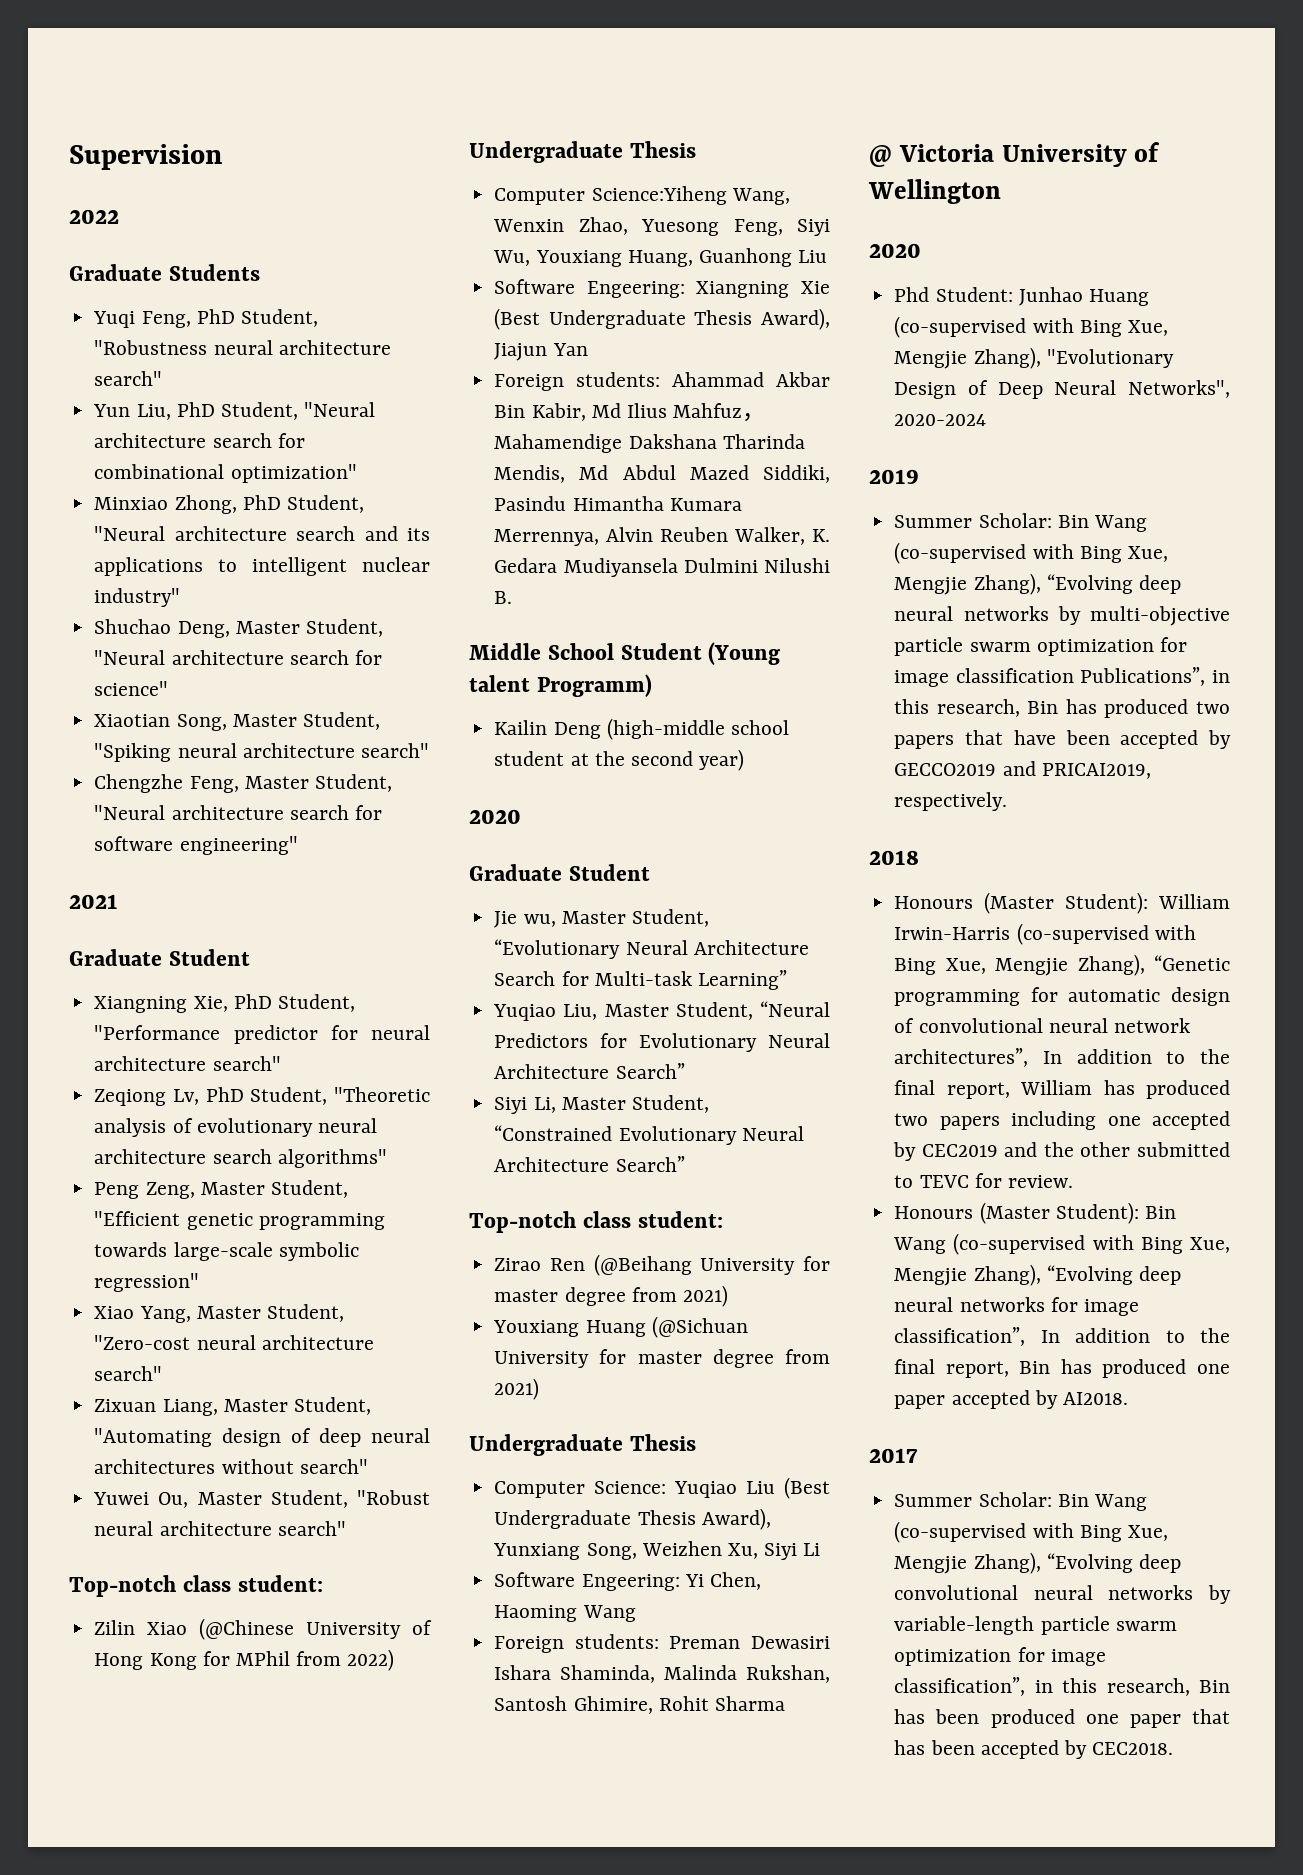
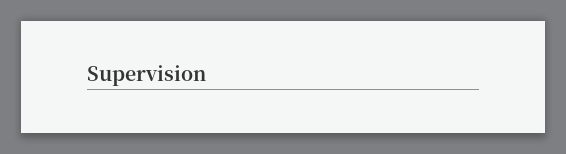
[69,209,119,224] [69,264,260,281] [93,309,318,328] [94,340,391,355] [94,371,163,386] [93,402,376,420] [94,433,305,448] [94,464,357,483] [94,495,364,514] [94,526,430,541] [94,557,430,576] [94,588,181,607] [94,619,383,638] [94,650,382,665] [94,681,169,696] [94,712,380,731] [94,743,429,762] [94,774,392,793] [94,805,382,820] [94,836,298,855] [69,894,118,909] [69,949,250,966] [94,994,355,1013] [94,1025,430,1044] [94,1056,281,1071] [94,1087,430,1106] [94,1118,377,1137] [94,1149,387,1168] [94,1180,348,1199] [94,1211,385,1230] [94,1242,359,1261] [94,1273,200,1292] [94,1304,344,1323] [94,1335,374,1350] [94,1366,163,1381] [94,1397,371,1416] [94,1428,430,1447] [94,1459,368,1474] [93,1490,430,1508] [94,1521,346,1536] [69,1575,323,1597] [94,1618,432,1640] [94,1649,395,1671] [469,141,696,163] [494,186,790,205] [493,217,830,236] [493,248,828,267] [494,279,830,298] [494,308,830,330] [494,343,588,361] [494,372,830,391] [494,403,766,422] [494,434,805,453] [494,465,830,483] [494,496,742,511] [494,527,830,546] [494,558,830,577] [494,591,513,604] [469,642,781,665] [469,674,652,697] [494,718,789,740] [494,749,745,771] [469,809,521,824] [469,864,650,881] [494,909,709,928] [494,939,809,959] [494,970,787,990] [493,1001,830,1021] [494,1033,830,1052] [494,1063,685,1079] [494,1095,709,1114] [494,1125,804,1145] [494,1156,685,1172] [469,1211,723,1233] [494,1254,830,1276] [494,1285,728,1307] [493,1316,748,1338] [494,1349,830,1368] [494,1378,540,1400] [469,1434,696,1456] [494,1477,830,1499] [494,1508,771,1530] [493,1541,821,1560] [494,1572,761,1591] [494,1605,636,1622] [494,1634,830,1653] [494,1665,830,1683] [494,1696,785,1714] [869,142,1161,167] [868,179,1001,204] [869,243,921,258] [894,287,1149,306] [894,316,1168,338] [894,347,1174,369] [894,380,1230,399] [894,414,987,426] [869,469,919,484] [894,513,1147,532] [894,542,1168,564] [894,573,1181,595] [894,606,1230,626] [894,637,1187,656] [894,667,1230,687] [894,699,1230,718] [894,730,1231,749] [894,761,1151,779] [894,792,1008,811] [869,850,919,865] [894,892,1230,914] [894,923,1196,945] [894,954,1230,976] [894,987,1230,1006] [894,1018,1190,1033] [894,1048,1230,1067] [894,1080,1230,1099] [894,1111,1230,1130] [893,1142,1230,1161] [894,1173,1073,1188] [894,1202,1176,1224] [893,1233,1230,1255] [894,1264,1181,1286] [894,1297,1139,1316] [894,1327,1230,1346] [894,1359,1230,1378] [894,1390,1128,1409] [869,1448,918,1463] [894,1492,1147,1511] [894,1521,1168,1543] [894,1552,1181,1574] [894,1585,1231,1604] [894,1616,1177,1635] [894,1647,1106,1666] [894,1677,1230,1696] [894,1709,1230,1728] [894,1740,1174,1759] // 2022 // Graduate Students // Yuqi Feng, PhD Student, "Robustness neural architecture search" // Yun Liu, PhD Student, "Neural architecture search for combinational optimization" // Minxiao Zhong, PhD Student, "Neural architecture search and its applications to intelligent nuclear industry" // Shuchao Deng, Master Student, "Neural architecture search for science" // Xiaotian Song, Master Student, "Spiking neural architecture search" // Chengzhe Feng, Master Student, "Neural architecture search for software engineering" // 2021 // Graduate Student // Xiangning Xie, PhD Student, "Performance predictor for neural architecture search" // Zeqiong Lv, PhD Student, "Theoretic analysis of evolutionary neural architecture search algorithms" // Peng Zeng, Master Student, "Efficient genetic programming towards large-scale symbolic regression" // Xiao Yang, Master Student, "Zero-cost neural architecture search" // Zixuan Liang, Master Student, "Automating design of deep neural architectures without search" // Yuwei Ou, Master Student, "Robust neural architecture search" // Top-notch class student: // Zilin Xiao (@Chinese University of Hong Kong for MPhil from 2022) // Undergraduate Thesis // Computer Science:Yiheng Wang, Wenxin Zhao, Yuesong Feng, Siyi Wu, Youxiang Huang, Guanhong Liu // Software Engeering: Xiangning Xie (Best Undergraduate Thesis Award), Jiajun Yan // Foreign students: Ahammad Akbar Bin Kabir, Md Ilius Mahfuz，Mahamendige Dakshana Tharinda Mendis, Md Abdul Mazed Siddiki, Pasindu Himantha Kumara Merrennya, Alvin Reuben Walker, K. Gedara Mudiyansela Dulmini Nilushi B. // Middle School Student (Young talent Programm) // Kailin Deng (high-middle school student at the second year) // 2020 // Graduate Student // Jie wu, Master Student, “Evolutionary Neural Architecture Search for Multi-task Learning” // Yuqiao Liu, Master Student, “Neural Predictors for Evolutionary Neural Architecture Search” // Siyi Li, Master Student, “Constrained Evolutionary Neural Architecture Search” // Top-notch class student: // Zirao Ren (@Beihang University for master degree from 2021) // Youxiang Huang (@Sichuan University for master degree from 2021) // Undergraduate Thesis // Computer Science: Yuqiao Liu (Best Undergraduate Thesis Award), Yunxiang Song, Weizhen Xu, Siyi Li // Software Engeering: Yi Chen, Haoming Wang // Foreign students: Preman Dewasiri Ishara Shaminda, Malinda Rukshan, Santosh Ghimire, Rohit Sharma // @ Victoria University of Wellington // 2020 // Phd Student: Junhao Huang (co-supervised with Bing Xue, Mengjie Zhang), "Evolutionary Design of Deep Neural Networks", 2020-2024 // 2019 // Summer Scholar: Bin Wang (co-supervised with Bing Xue, Mengjie Zhang), “Evolving deep neural networks by multi-objective particle swarm optimization for image classification Publications”, in this research, Bin has produced two papers that have been accepted by GECCO2019 and PRICAI2019, respectively. // 2018 // Honours (Master Student): William Irwin-Harris (co-supervised with Bing Xue, Mengjie Zhang), “Genetic programming for automatic design of convolutional neural network architectures”, In addition to the final report, William has produced two papers including one accepted by CEC2019 and the other submitted to TEVC for review. // Honours (Master Student): Bin Wang (co-supervised with Bing Xue, Mengjie Zhang), “Evolving deep neural networks for image classification”, In addition to the final report, Bin has produced one paper accepted by AI2018. // 2017 // Summer Scholar: Bin Wang (co-supervised with Bing Xue, Mengjie Zhang), “Evolving deep convolutional neural networks by variable-length particle swarm optimization for image classification”, in this research, Bin has been produced one paper that has been accepted by CEC2018. -> (206, 75) none

